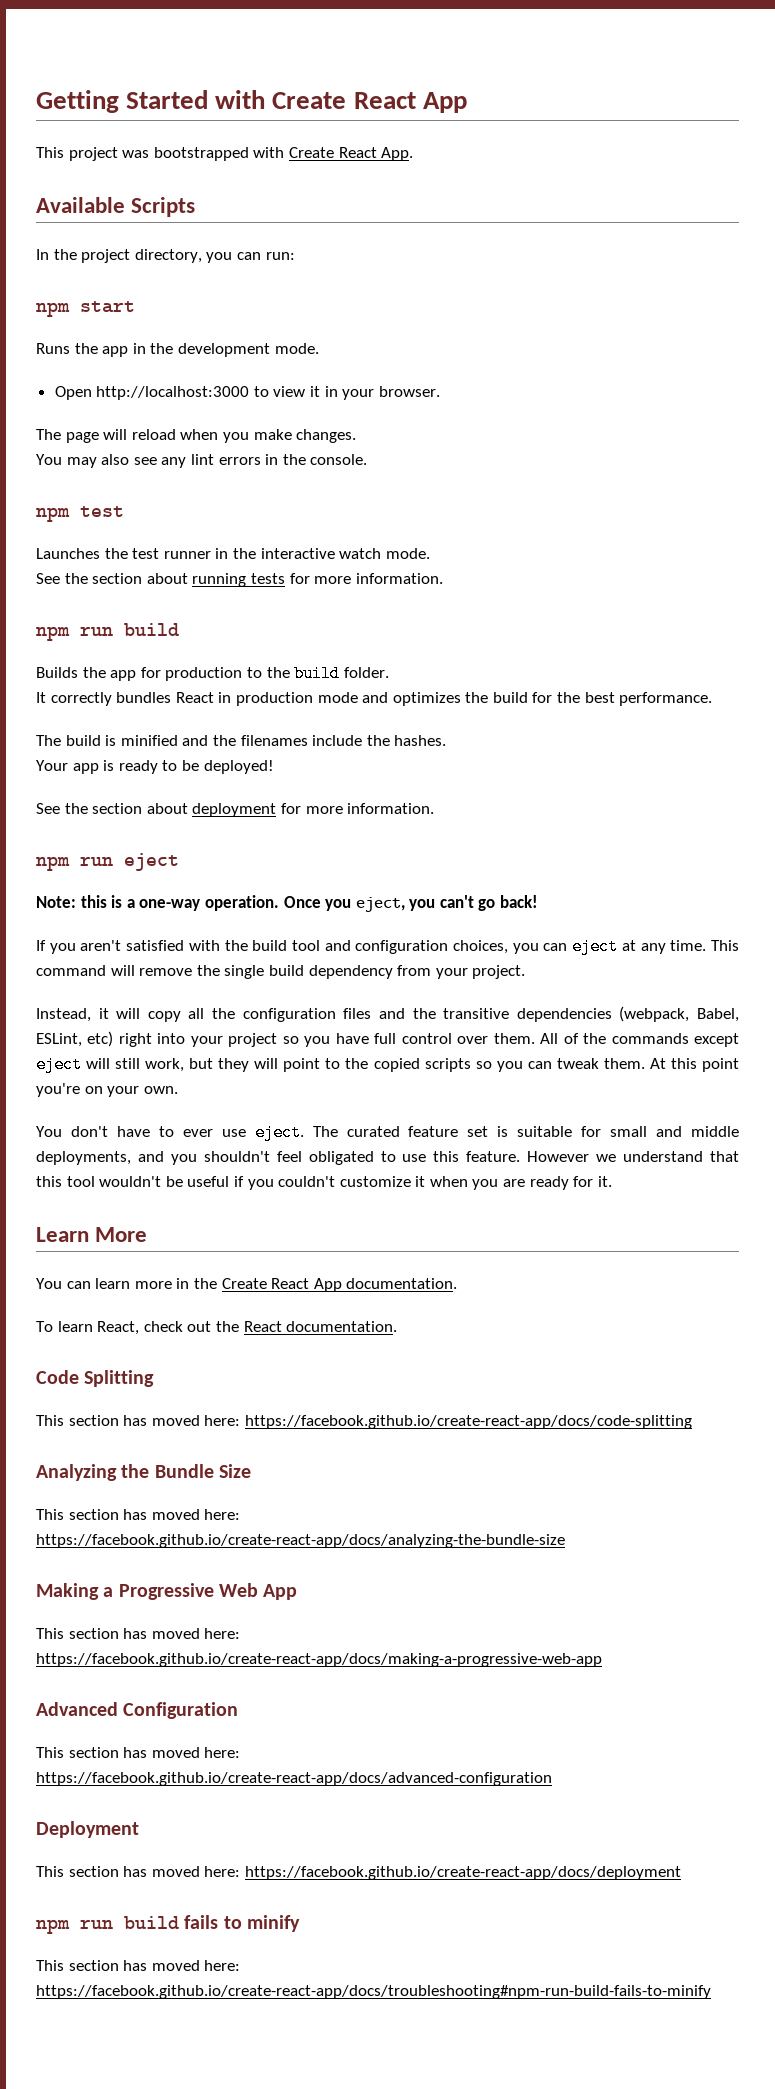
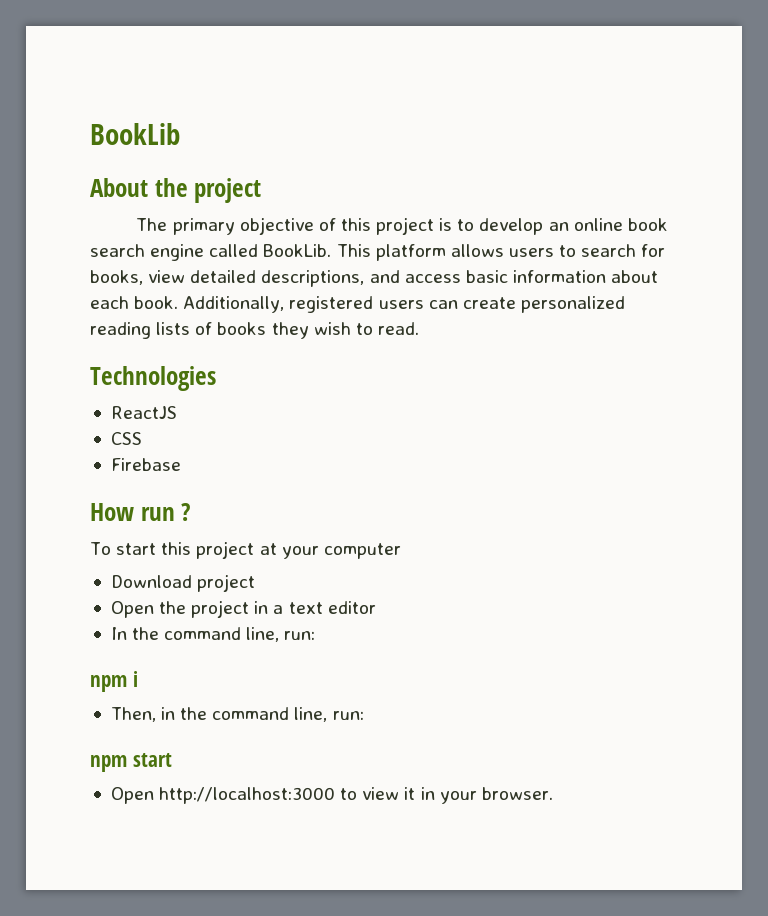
[36,90,467,113] [36,147,414,161] [36,197,196,217] [36,249,295,263] [36,301,135,317] [36,343,319,357] Getting Started with Create React App // This project was bootstrapped with Create React App. // Available Scripts // In the project directory, you can run: // npm start // Runs the app in the development mode. -> [90,123,180,145] [90,178,262,203] [136,217,668,235] [90,244,666,261] [90,270,659,287] [90,296,625,313] [90,322,419,339] [90,366,216,391] [110,406,177,419] [110,432,142,445] [110,458,181,471] [90,503,192,521] [90,541,401,559] [110,574,256,592] [110,600,376,618] [110,627,316,642] [90,671,138,692] [110,707,364,722] [90,753,172,772] BookLib // About the project // The primary objective of this project is to develop an online book search engine called BookLib. This platform allows users to search for books, view detailed descriptions, and access basic information about each book. Additionally, registered users can create personalized reading lists of books they wish to read. // Technologies // ReactJS // CSS // Firebase // How run ? // To start this project at your computer // Download project // Open the project in a text editor // In the command line, run: // npm i // Then, in the command line, run: // npm start
[36,429,357,443] [36,454,368,468] [36,506,124,522] [36,548,430,559] [36,573,443,587] [36,623,179,641] [36,665,389,682] [36,692,713,706] [36,735,447,746] [36,760,274,774] [36,803,435,817] [36,853,179,871] [36,895,539,912] [36,938,739,955] [36,965,526,979] [36,1006,739,1022] [36,1031,739,1047] [36,1056,739,1073] [36,1083,178,1097] [36,1124,739,1141] [36,1151,739,1165] [36,1176,612,1190] [36,1227,148,1242] [36,1278,458,1292] [36,1321,398,1335] [36,1370,155,1387] [36,1415,692,1429] [36,1464,251,1481] [36,1509,241,1520] [36,1534,565,1548] [36,1583,298,1600] [36,1628,241,1639] [36,1653,602,1667] [36,1702,239,1719] [36,1747,241,1758] [36,1772,552,1786] [36,1821,139,1838] [36,1866,681,1880] [36,1915,300,1934] [36,1960,241,1971] [36,1985,711,1999] // The page will reload when you make changes. // You may also see any lint errors in the console. // npm test // Launches the test runner in the interactive watch mode. // See the section about running tests for more information. // npm run build // Builds the app for production to the build folder. // It correctly bundles React in production mode and optimizes the build for the best performance. // The build is minified and the filenames include the hashes. // Your app is ready to be deployed! // See the section about deployment for more information. // npm run eject // Note: this is a one-way operation. Once you eject, you can't go back! // If you aren't satisfied with the build tool and configuration choices, you can eject at any time. This command will remove the single build dependency from your project. // Instead, it will copy all the configuration files and the transitive dependencies (webpack, Babel, ESLint, etc) right into your project so you have full control over them. All of the commands except eject will still work, but they will point to the copied scripts so you can tweak them. At this point you're on your own. // You don't have to ever use eject. The curated feature set is suitable for small and middle deployments, and you shouldn't feel obligated to use this feature. However we understand that this tool wouldn't be useful if you couldn't customize it when you are ready for it. // Learn More // You can learn more in the Create React App documentation. // To learn React, check out the React documentation. // Code Splitting // This section has moved here: https://facebook.github.io/create-react-app/docs/code-splitting // Analyzing the Bundle Size // This section has moved here: https://facebook.github.io/create-react-app/docs/analyzing-the-bundle-size // Making a Progressive Web App // This section has moved here: https://facebook.github.io/create-react-app/docs/making-a-progressive-web-app // Advanced Configuration // This section has moved here: https://facebook.github.io/create-react-app/docs/advanced-configuration // Deployment // This section has moved here: https://facebook.github.io/create-react-app/docs/deployment // npm run build fails to minify // This section has moved here: https://facebook.github.io/create-react-app/docs/troubleshooting#npm-run-build-fails-to-minify -> (553, 793) none

